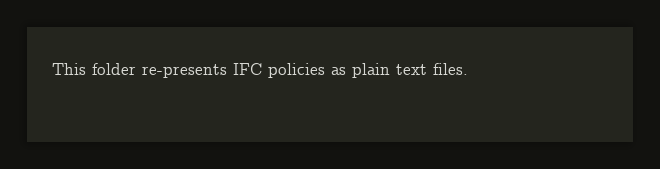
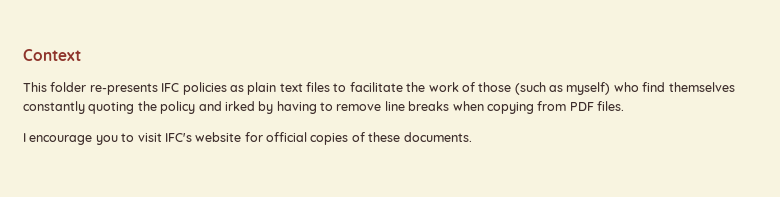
(52, 69) none -> [23,49,81,61] Context //
[433,63,468,75] files. -> [306,82,735,95] [23,101,624,114] [23,132,472,145] files to facilitate the work of those (such as myself) who find themselves constantly quoting the policy and irked by having to remove line breaks when copying from PDF files. // I encourage you to visit IFC's website for official copies of these documents.

